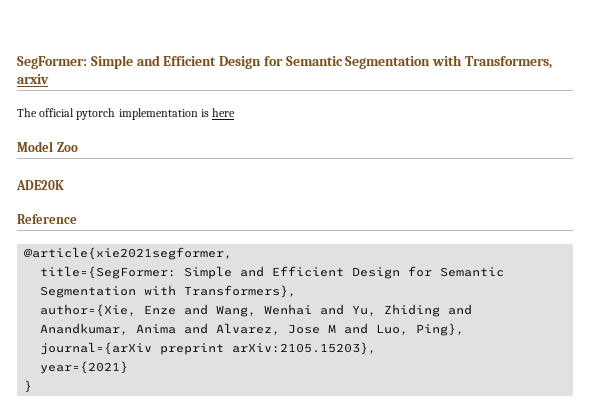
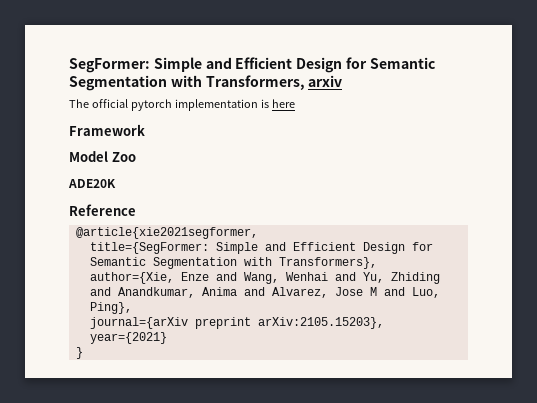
(236, 112) none -> [69,124,145,136] // Framework

